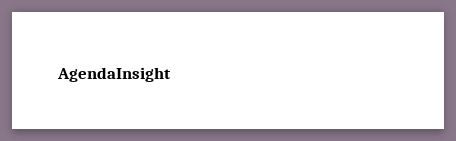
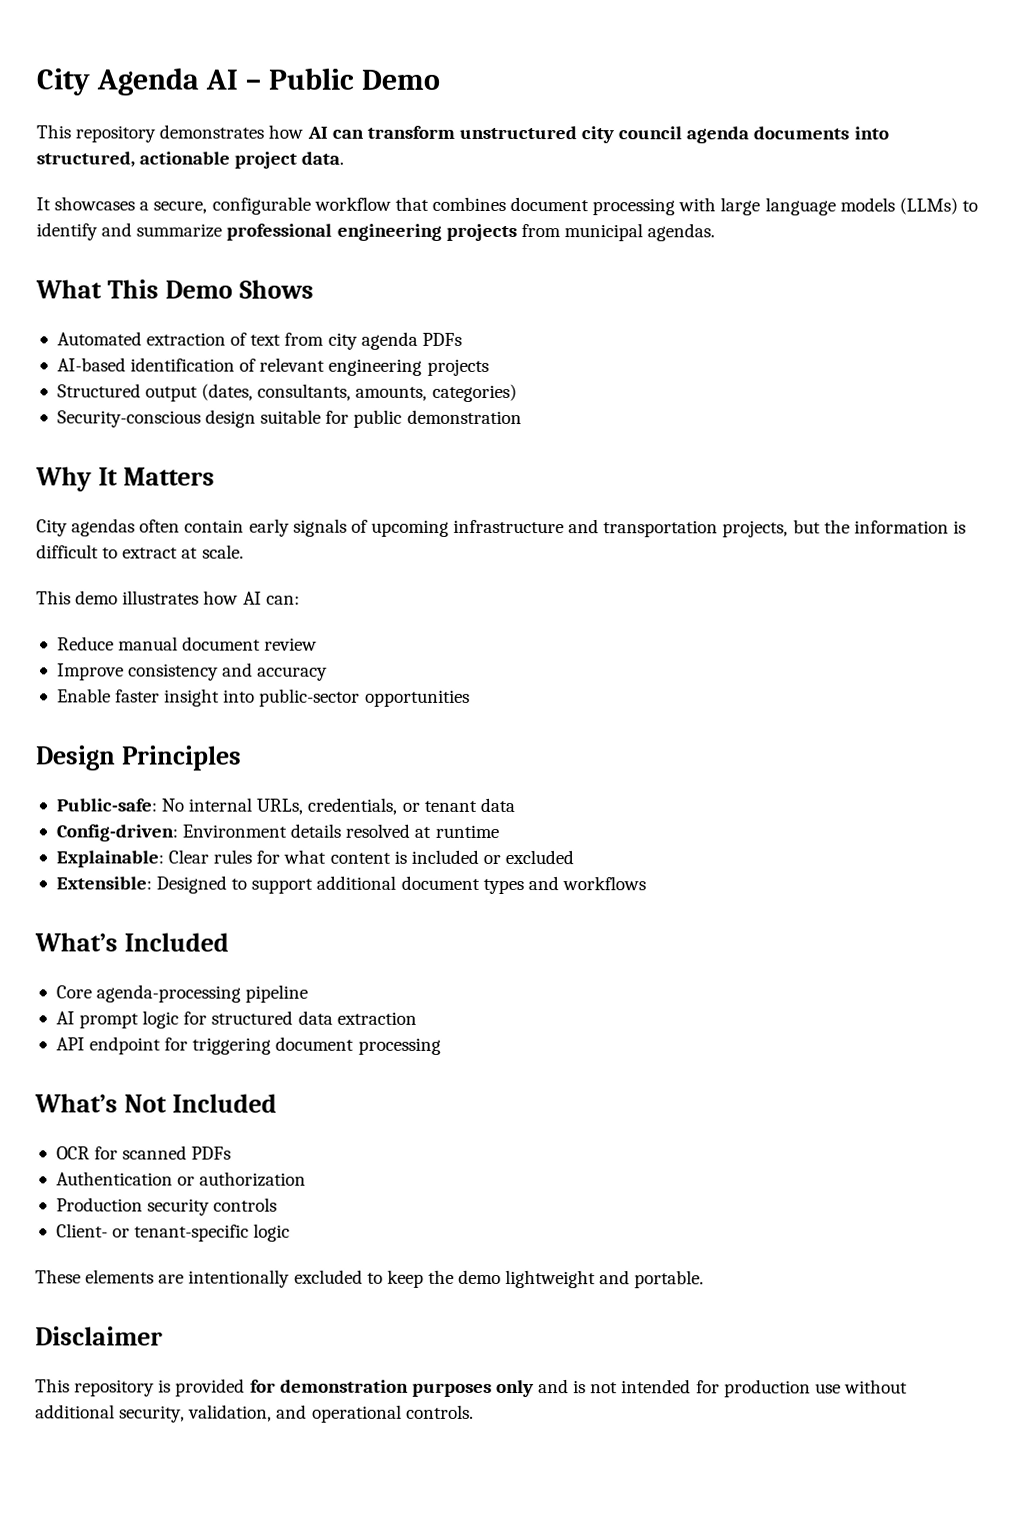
[57,67,171,82] AgendaInsight -> [36,67,440,96] [36,124,889,144] [36,151,345,169] [36,196,978,216] [36,222,716,242] [35,279,314,299] [56,331,462,350] [56,357,489,376] [56,383,517,403] [56,409,522,428] [35,466,215,492] [36,518,966,538] [36,544,244,559] [36,590,300,605] [56,636,318,651] [56,662,329,681] [56,688,470,707] [35,745,242,771] [55,797,515,815] [55,823,499,842] [55,849,575,868] [55,875,646,895] [34,932,229,952] [55,984,309,1003] [55,1010,417,1029] [55,1036,441,1055] [34,1093,277,1113] [55,1145,232,1160] [55,1171,307,1187] [55,1197,278,1216] [55,1223,291,1242] [35,1269,705,1289] [35,1326,163,1346] [35,1378,908,1398] [35,1404,474,1423] City Agenda AI – Public Demo // This repository demonstrates how AI can transform unstructured city council agenda documents into structured, actionable project data. // It showcases a secure, configurable workflow that combines document processing with large language models (LLMs) to identify and summarize professional engineering projects from municipal agendas. // What This Demo Shows // Automated extraction of text from city agenda PDFs // AI-based identification of relevant engineering projects // Structured output (dates, consultants, amounts, categories) // Security-conscious design suitable for public demonstration // Why It Matters // City agendas often contain early signals of upcoming infrastructure and transportation projects, but the information is difficult to extract at scale. // This demo illustrates how AI can: // Reduce manual document review // Improve consistency and accuracy // Enable faster insight into public-sector opportunities // Design Principles // Public-safe: No internal URLs, credentials, or tenant data // Config-driven: Environment details resolved at runtime // Explainable: Clear rules for what content is included or excluded // Extensible: Designed to support additional document types and workflows // What’s Included // Core agenda-processing pipeline // AI prompt logic for structured data extraction // API endpoint for triggering document processing // What’s Not Included // OCR for scanned PDFs // Authentication or authorization // Production security controls // Client- or tenant-specific logic // These elements are intentionally excluded to keep the demo lightweight and portable. // Disclaimer // This repository is provided for demonstration purposes only and is not intended for production use without additional security, validation, and operational controls.

